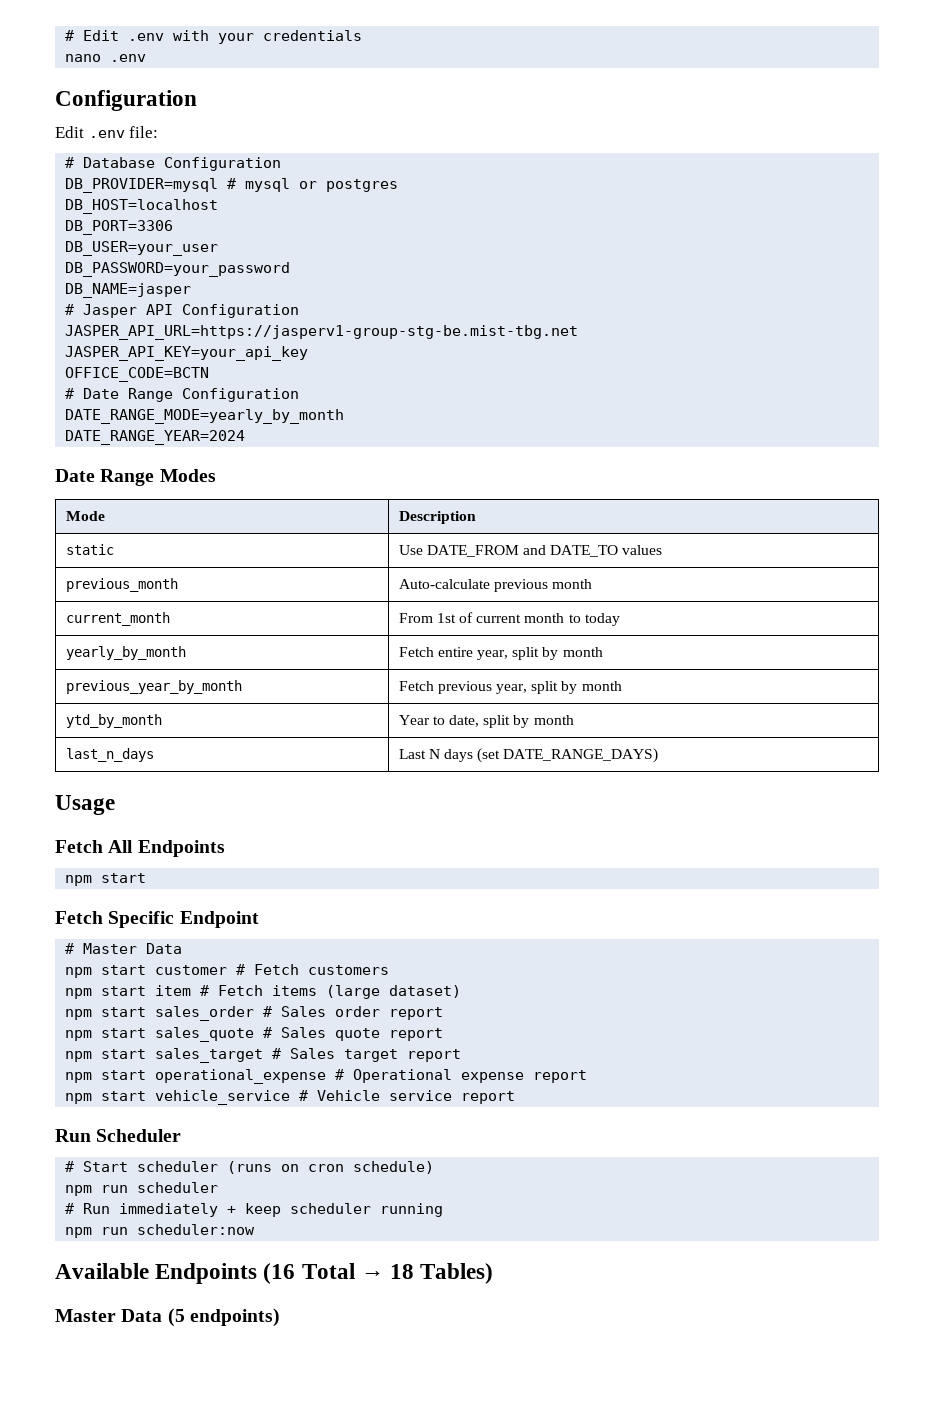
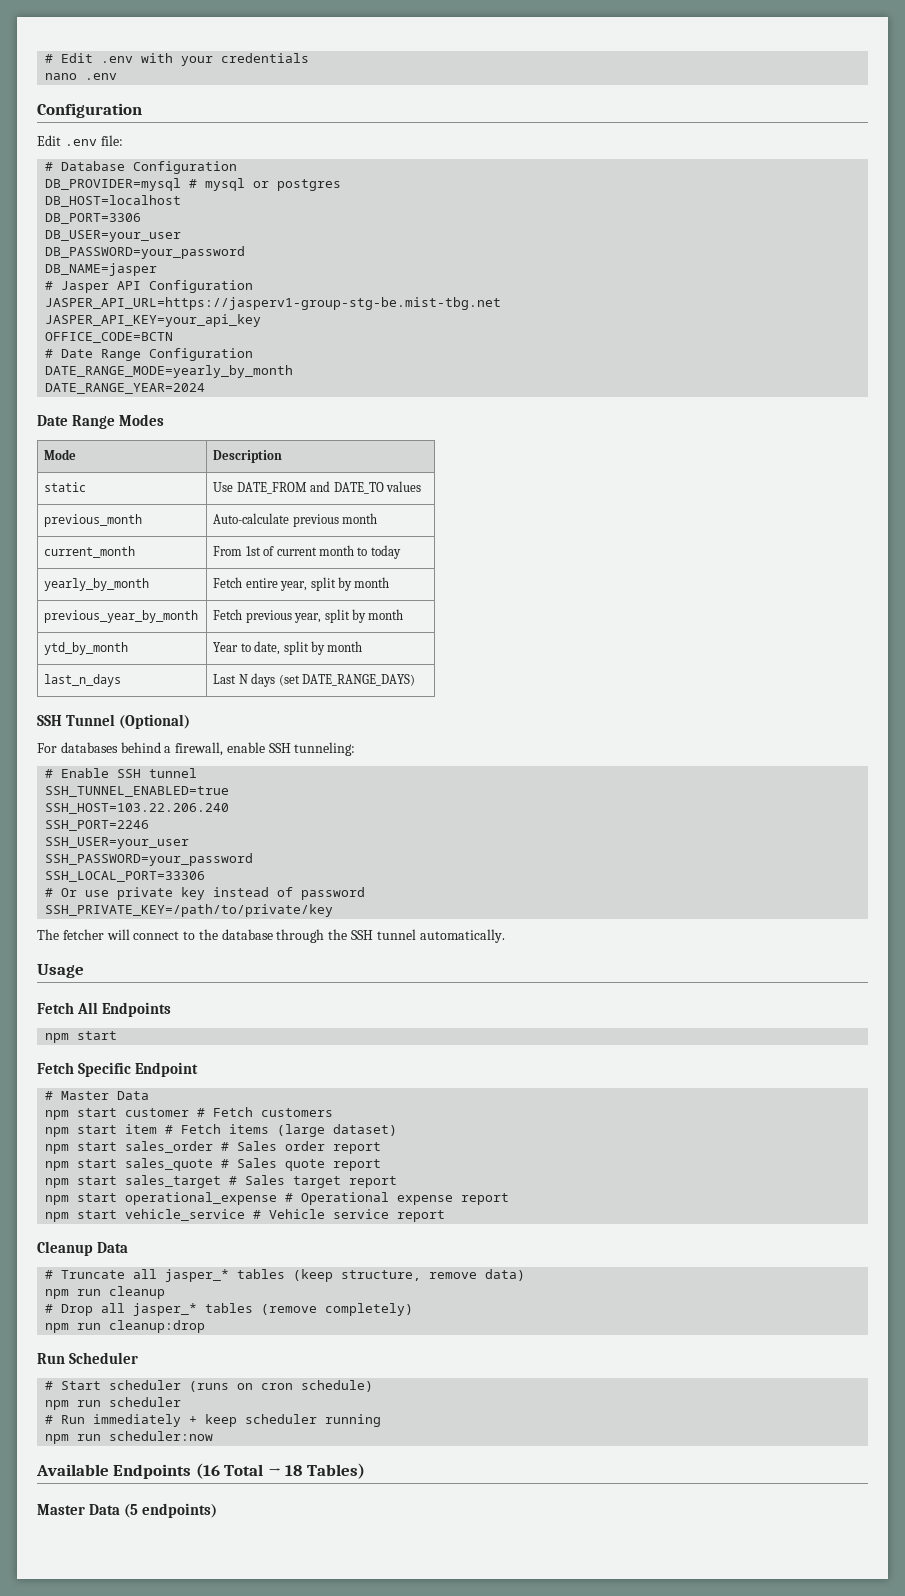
(659, 755) none -> [37,714,191,729] [37,742,356,756] [45,768,198,778] [45,786,230,797] [45,803,230,814] [45,820,150,831] [45,837,190,849] [45,853,254,866] [45,871,206,882] [45,887,366,900] [45,904,334,917] [37,929,505,943] // SSH Tunnel (Optional) // For databases behind a firewall, enable SSH tunneling: // # Enable SSH tunnel // SSH_TUNNEL_ENABLED=true // SSH_HOST=103.22.206.240 // SSH_PORT=2246 // SSH_USER=your_user // SSH_PASSWORD=your_password // SSH_LOCAL_PORT=33306 // # Or use private key instead of password // SSH_PRIVATE_KEY=/path/to/private/key // The fetcher will connect to the database through the SSH tunnel automatically.
(516, 1097) none -> [37,1241,129,1256] [45,1269,526,1282] [45,1286,166,1299] [45,1303,414,1316] [45,1320,206,1333] // Cleanup Data // # Truncate all jasper_* tables (keep structure, remove data) // npm run cleanup // # Drop all jasper_* tables (remove completely) // npm run cleanup:drop

